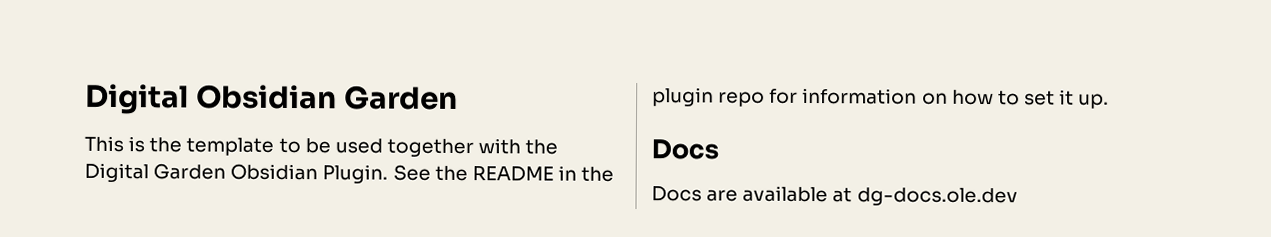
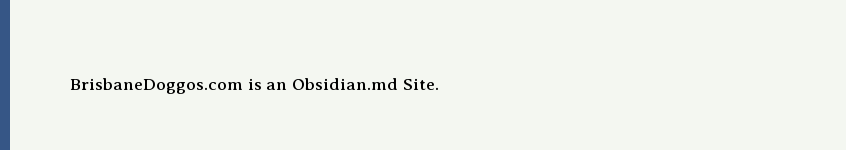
[85,83,458,115] [84,135,559,158] [84,162,615,184] [652,87,1110,109] [651,139,719,160] [651,185,1018,207] Digital Obsidian Garden // This is the template to be used together with the Digital Garden Obsidian Plugin. See the README in the plugin repo for information on how to set it up. // Docs // Docs are available at dg-docs.ole.dev -> [70,78,439,94] BrisbaneDoggos.com is an Obsidian.md Site.

